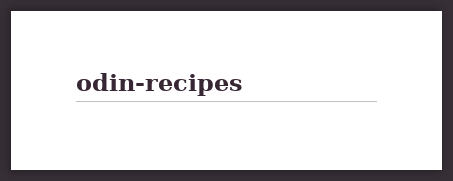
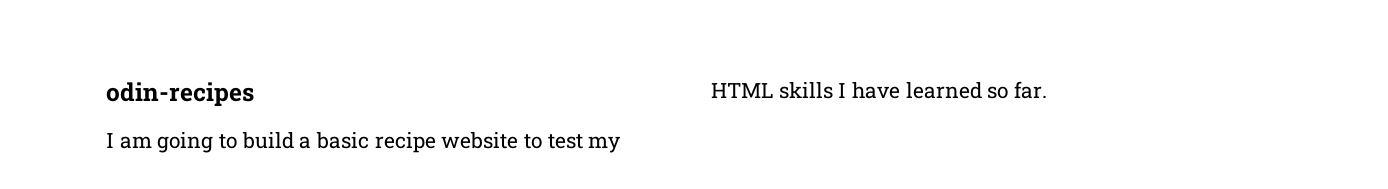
(243, 84) none -> [106,132,622,153] [711,81,1048,99] // I am going to build a basic recipe website to test my HTML skills I have learned so far.

